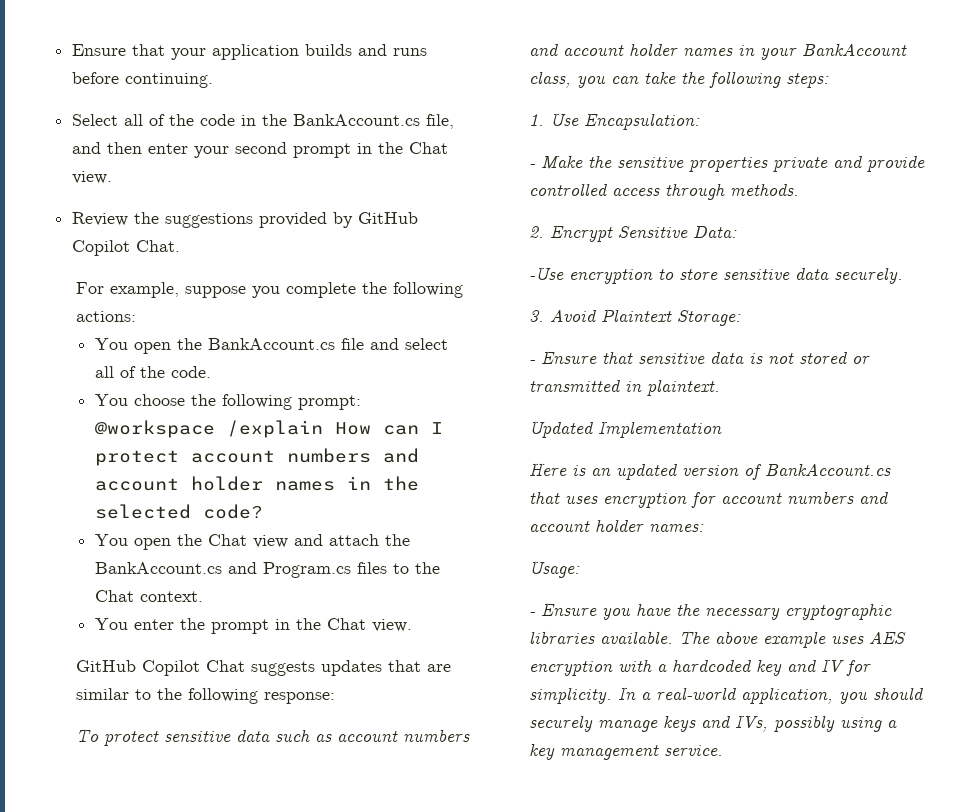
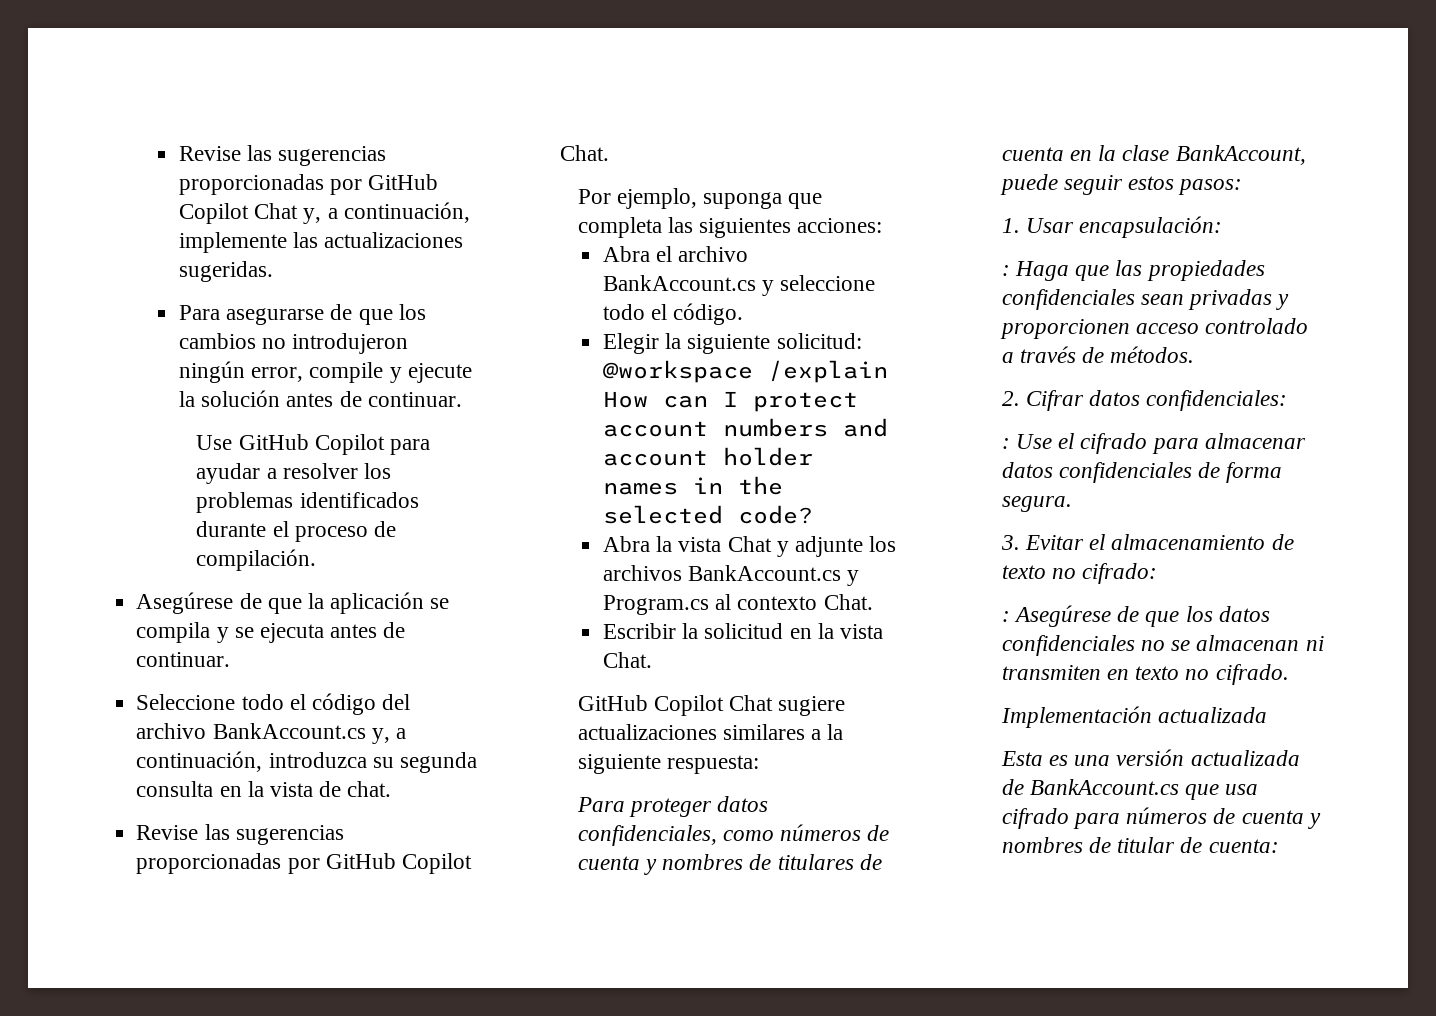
[72,44,428,60] [72,72,214,88] [72,114,455,129] [72,142,449,158] [72,171,113,184] [72,212,419,228] [72,240,181,256] [75,282,463,298] [75,311,136,322] [95,338,449,354] [95,366,212,378] [95,394,362,410] Ensure that your application builds and runs before continuing. // Select all of the code in the BankAccount.cs file, and then enter your second prompt in the Chat view. // Review the suggestions provided by GitHub Copilot Chat. // For example, suppose you complete the following actions: // You open the BankAccount.cs file and select all of the code. // You choose the following prompt: -> [178,145,387,166] [178,174,439,195] [178,202,470,224] [178,232,464,253] [178,261,273,282] [178,304,426,325] [178,333,409,354] [178,361,472,383] [178,390,462,407] [196,434,430,455] [196,463,391,484] [196,492,419,513] [196,521,396,542] [196,549,317,571] [136,592,450,614] [136,622,406,643] [136,652,231,667] [136,693,411,715] [136,723,406,744] [136,751,477,773] [136,781,392,797] [136,824,344,845] [136,853,472,874] [560,145,610,161] [577,188,823,209] [577,217,883,238] [602,246,749,262] [602,275,876,296] [602,303,744,325] [602,333,862,354] Revise las sugerencias proporcionadas por GitHub Copilot Chat y, a continuación, implemente las actualizaciones sugeridas. // Para asegurarse de que los cambios no introdujeron ningún error, compile y ejecute la solución antes de continuar. // Use GitHub Copilot para ayudar a resolver los problemas identificados durante el proceso de compilación. // Asegúrese de que la aplicación se compila y se ejecuta antes de continuar. // Seleccione todo el código del archivo BankAccount.cs y, a continuación, introduzca su segunda consulta en la vista de chat. // Revise las sugerencias proporcionadas por GitHub Copilot Chat. // Por ejemplo, suponga que completa las siguientes acciones: // Abra el archivo BankAccount.cs y seleccione todo el código. // Elegir la siguiente solicitud:
[95,534,411,550] [95,562,441,578] [95,590,204,602] [95,618,413,634] [75,660,451,676] [75,688,335,704] [75,729,470,746] [528,43,907,60] [528,71,829,88] [528,113,700,130] [528,155,925,172] [528,183,799,200] [528,225,737,242] [528,267,903,284] [528,309,741,326] [528,351,870,364] [528,379,720,396] [528,421,722,438] [528,463,891,480] [528,491,889,508] [528,519,704,532] [528,561,580,578] [528,603,892,620] [528,631,906,648] [528,659,871,676] [528,687,924,704] [528,715,897,732] [528,743,723,760] You open the Chat view and attach the BankAccount.cs and Program.cs files to the Chat context. // You enter the prompt in the Chat view. // GitHub Copilot Chat suggests updates that are similar to the following response: // To protect sensitive data such as account numbers and account holder names in your BankAccount class, you can take the following steps: // 1. Use Encapsulation: // - Make the sensitive properties private and provide controlled access through methods. // 2. Encrypt Sensitive Data: // -Use encryption to store sensitive data securely. // 3. Avoid Plaintext Storage: // - Ensure that sensitive data is not stored or transmitted in plaintext. // Updated Implementation // Here is an updated version of BankAccount.cs that uses encryption for account numbers and account holder names: // Usage: // - Ensure you have the necessary cryptographic libraries available. The above example uses AES encryption with a hardcoded key and IV for simplicity. In a real-world application, you should securely manage keys and IVs, possibly using a key management service. -> [602,536,897,557] [602,565,860,586] [602,594,873,615] [602,623,884,639] [602,652,652,668] [577,695,846,716] [577,724,844,740] [577,754,759,774] [576,796,769,817] [577,824,890,846] [577,854,882,875] [1001,145,1306,165] [999,174,1243,195] [1001,216,1223,238] [1001,260,1265,281] [1001,289,1290,310] [999,318,1309,339] [1001,346,1195,363] [1001,390,1288,411] [1001,433,1306,454] [1001,462,1283,483] [1001,496,1072,512] [1000,534,1294,550] [1001,563,1158,584] [1001,605,1270,627] [1001,635,1324,656] [1001,664,1289,685] [1000,706,1267,728] [1000,749,1300,766] [1001,779,1259,800] [1001,807,1321,829] [1001,837,1279,853] Abra la vista Chat y adjunte los archivos BankAccount.cs y Program.cs al contexto Chat. // Escribir la solicitud en la vista Chat. // GitHub Copilot Chat sugiere actualizaciones similares a la siguiente respuesta: // Para proteger datos confidenciales, como números de cuenta y nombres de titulares de cuenta en la clase BankAccount, puede seguir estos pasos: // 1. Usar encapsulación: // : Haga que las propiedades confidenciales sean privadas y proporcionen acceso controlado a través de métodos. // 2. Cifrar datos confidenciales: // : Use el cifrado para almacenar datos confidenciales de forma segura. // 3. Evitar el almacenamiento de texto no cifrado: // : Asegúrese de que los datos confidenciales no se almacenan ni transmiten en texto no cifrado. // Implementación actualizada // Esta es una versión actualizada de BankAccount.cs que usa cifrado para números de cuenta y nombres de titular de cuenta:

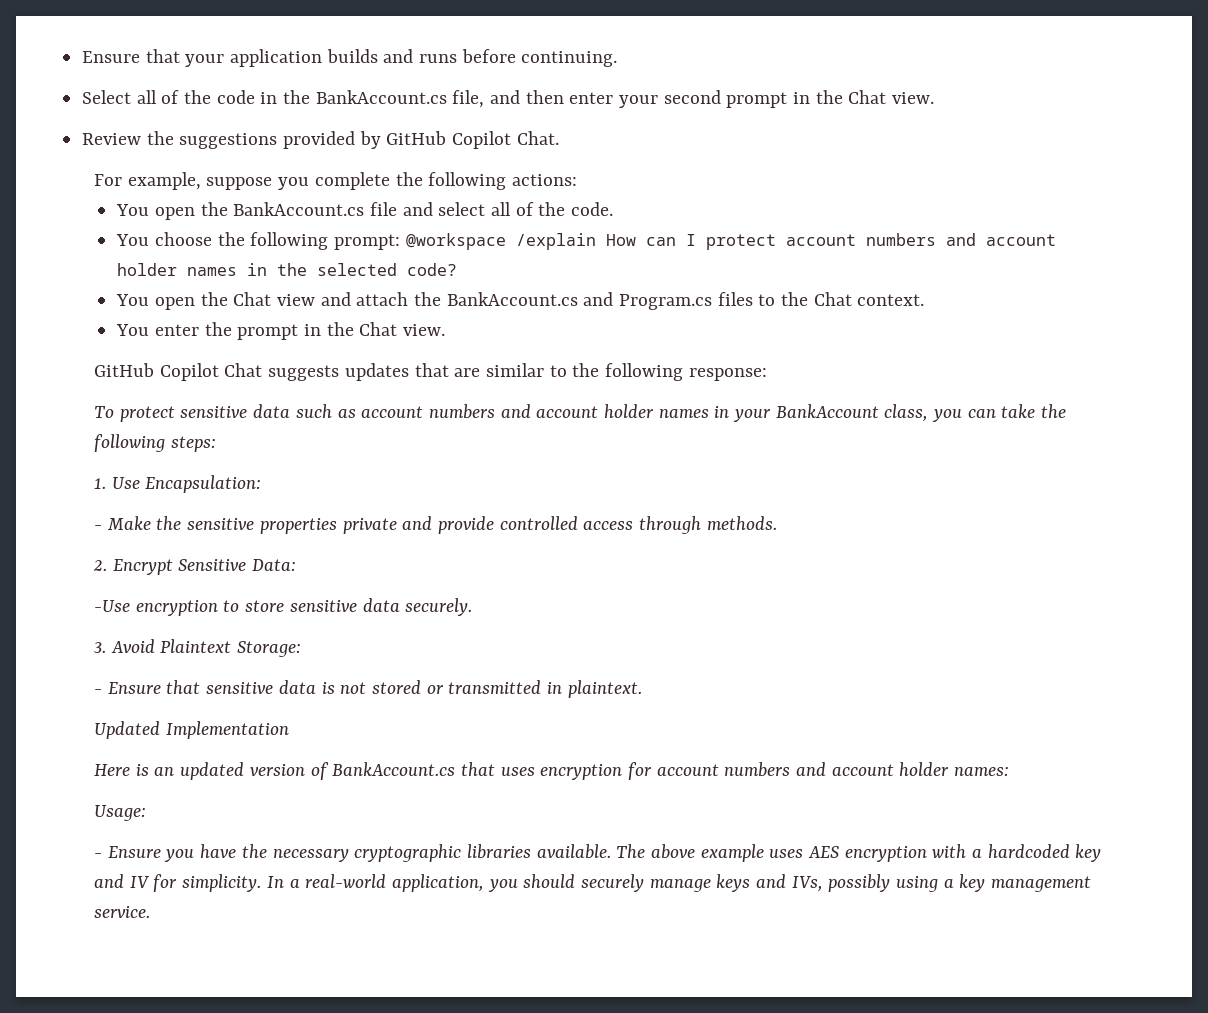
[178,145,387,166] [178,174,439,195] [178,202,470,224] [178,232,464,253] [178,261,273,282] [178,304,426,325] [178,333,409,354] [178,361,472,383] [178,390,462,407] [196,434,430,455] [196,463,391,484] [196,492,419,513] [196,521,396,542] [196,549,317,571] [136,592,450,614] [136,622,406,643] [136,652,231,667] [136,693,411,715] [136,723,406,744] [136,751,477,773] [136,781,392,797] [136,824,344,845] [136,853,472,874] [560,145,610,161] [577,188,823,209] [577,217,883,238] [602,246,749,262] [602,275,876,296] [602,303,744,325] [602,333,862,354] Revise las sugerencias proporcionadas por GitHub Copilot Chat y, a continuación, implemente las actualizaciones sugeridas. // Para asegurarse de que los cambios no introdujeron ningún error, compile y ejecute la solución antes de continuar. // Use GitHub Copilot para ayudar a resolver los problemas identificados durante el proceso de compilación. // Asegúrese de que la aplicación se compila y se ejecuta antes de continuar. // Seleccione todo el código del archivo BankAccount.cs y, a continuación, introduzca su segunda consulta en la vista de chat. // Revise las sugerencias proporcionadas por GitHub Copilot Chat. // Por ejemplo, suponga que completa las siguientes acciones: // Abra el archivo BankAccount.cs y seleccione todo el código. // Elegir la siguiente solicitud: -> [82,49,618,67] [82,90,935,108] [82,131,559,149] [94,172,577,190] [116,202,613,220] [116,232,400,250] Ensure that your application builds and runs before continuing. // Select all of the code in the BankAccount.cs file, and then enter your second prompt in the Chat view. // Review the suggestions provided by GitHub Copilot Chat. // For example, suppose you complete the following actions: // You open the BankAccount.cs file and select all of the code. // You choose the following prompt:
[602,536,897,557] [602,565,860,586] [602,594,873,615] [602,623,884,639] [602,652,652,668] [577,695,846,716] [577,724,844,740] [577,754,759,774] [576,796,769,817] [577,824,890,846] [577,854,882,875] [1001,145,1306,165] [999,174,1243,195] [1001,216,1223,238] [1001,260,1265,281] [1001,289,1290,310] [999,318,1309,339] [1001,346,1195,363] [1001,390,1288,411] [1001,433,1306,454] [1001,462,1283,483] [1001,496,1072,512] [1000,534,1294,550] [1001,563,1158,584] [1001,605,1270,627] [1001,635,1324,656] [1001,664,1289,685] [1000,706,1267,728] [1000,749,1300,766] [1001,779,1259,800] [1001,807,1321,829] [1001,837,1279,853] Abra la vista Chat y adjunte los archivos BankAccount.cs y Program.cs al contexto Chat. // Escribir la solicitud en la vista Chat. // GitHub Copilot Chat sugiere actualizaciones similares a la siguiente respuesta: // Para proteger datos confidenciales, como números de cuenta y nombres de titulares de cuenta en la clase BankAccount, puede seguir estos pasos: // 1. Usar encapsulación: // : Haga que las propiedades confidenciales sean privadas y proporcionen acceso controlado a través de métodos. // 2. Cifrar datos confidenciales: // : Use el cifrado para almacenar datos confidenciales de forma segura. // 3. Evitar el almacenamiento de texto no cifrado: // : Asegúrese de que los datos confidenciales no se almacenan ni transmiten en texto no cifrado. // Implementación actualizada // Esta es una versión actualizada de BankAccount.cs que usa cifrado para números de cuenta y nombres de titular de cuenta: -> [116,292,925,310] [116,322,445,340] [94,363,767,381] [94,404,1066,422] [94,434,216,452] [94,475,262,493] [94,516,777,534] [93,559,297,575] [94,598,473,616] [94,639,302,657] [94,680,642,698] [94,721,289,739] [94,762,1009,780] [94,805,147,821] [94,844,1102,862] [94,874,1091,892] [94,906,151,918] You open the Chat view and attach the BankAccount.cs and Program.cs files to the Chat context. // You enter the prompt in the Chat view. // GitHub Copilot Chat suggests updates that are similar to the following response: // To protect sensitive data such as account numbers and account holder names in your BankAccount class, you can take the following steps: // 1. Use Encapsulation: // - Make the sensitive properties private and provide controlled access through methods. // 2. Encrypt Sensitive Data: // -Use encryption to store sensitive data securely. // 3. Avoid Plaintext Storage: // - Ensure that sensitive data is not stored or transmitted in plaintext. // Updated Implementation // Here is an updated version of BankAccount.cs that uses encryption for account numbers and account holder names: // Usage: // - Ensure you have the necessary cryptographic libraries available. The above example uses AES encryption with a hardcoded key and IV for simplicity. In a real-world application, you should securely manage keys and IVs, possibly using a key management service.

